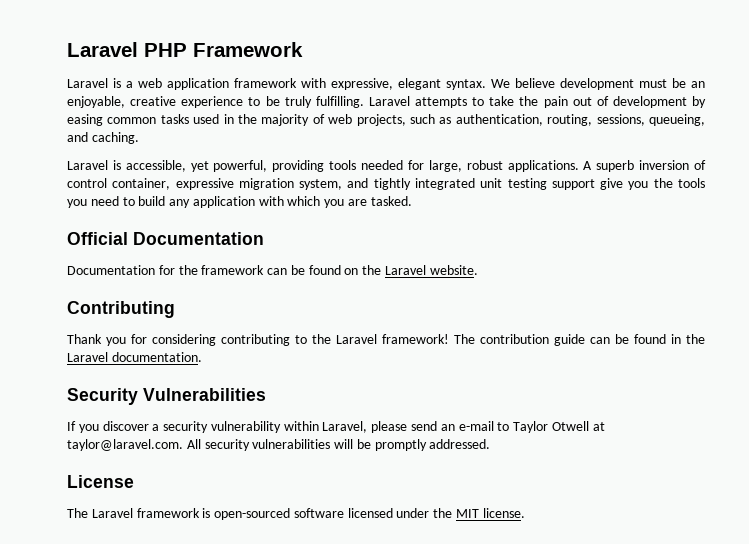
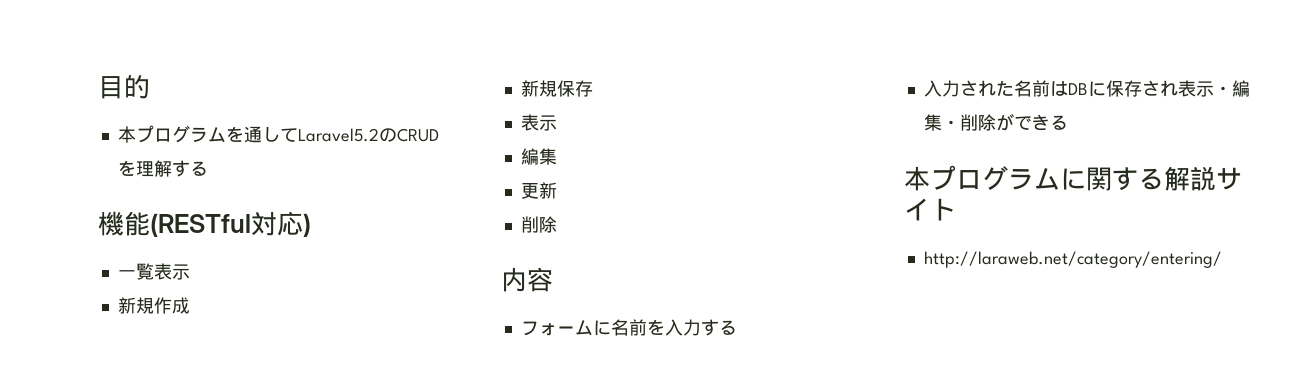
[67,42,303,57] [67,78,705,90] [67,96,706,108] [67,114,705,126] [67,132,139,144] [67,160,706,172] [67,178,706,190] [67,196,412,208] [67,232,264,245] [67,265,478,275] [67,301,175,318] [67,334,705,346] [67,352,202,362] [67,388,266,405] [67,421,605,433] [67,439,491,451] [67,475,134,488] [67,508,525,520] Laravel PHP Framework // Laravel is a web application framework with expressive, elegant syntax. We believe development must be an enjoyable, creative experience to be truly fulfilling. Laravel attempts to take the pain out of development by easing common tasks used in the majority of web projects, such as authentication, routing, sessions, queueing, and caching. // Laravel is accessible, yet powerful, providing tools needed for large, robust applications. A superb inversion of control container, expressive migration system, and tightly integrated unit testing support give you the tools you need to build any application with which you are tasked. // Official Documentation // Documentation for the framework can be found on the Laravel website. // Contributing // Thank you for considering contributing to the Laravel framework! The contribution guide can be found in the Laravel documentation. // Security Vulnerabilities // If you discover a security vulnerability within Laravel, please send an e-mail to Taylor Otwell at taylor@laravel.com. All security vulnerabilities will be promptly addressed. // License // The Laravel framework is open-sourced software licensed under the MIT license. -> [98,74,150,99] [117,125,439,143] [117,160,208,177] [98,211,311,237] [117,263,190,280] [117,297,190,314] [520,80,593,97] [520,114,557,131] [520,148,557,165] [520,182,557,199] [520,216,557,233] [501,267,553,292] [520,319,737,336] [923,80,1250,97] [923,113,1068,131] [904,165,1242,191] [904,198,956,221] [923,251,1222,268] 目的 // 本プログラムを通してLaravel5.2のCRUDを理解する // 機能(RESTful対応) // 一覧表示 // 新規作成 // 新規保存 // 表示 // 編集 // 更新 // 削除 // 内容 // フォームに名前を入力する // 入力された名前はDBに保存され表示・編集・削除ができる // 本プログラムに関する解説サイト // http://laraweb.net/category/entering/

